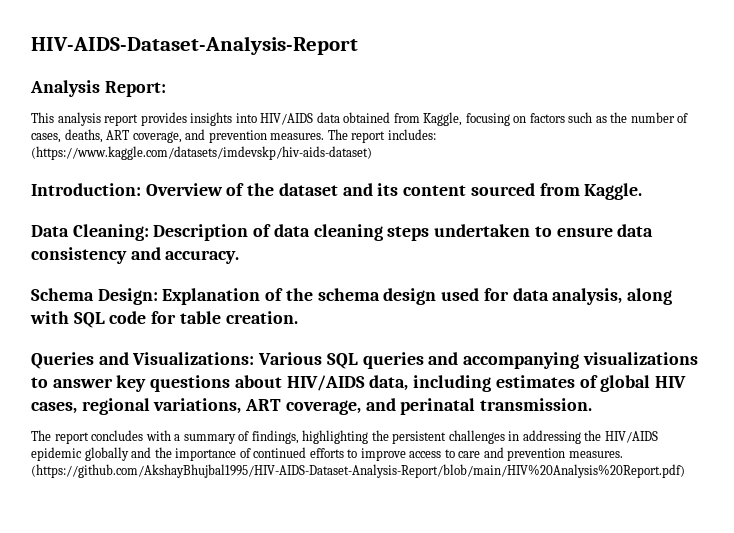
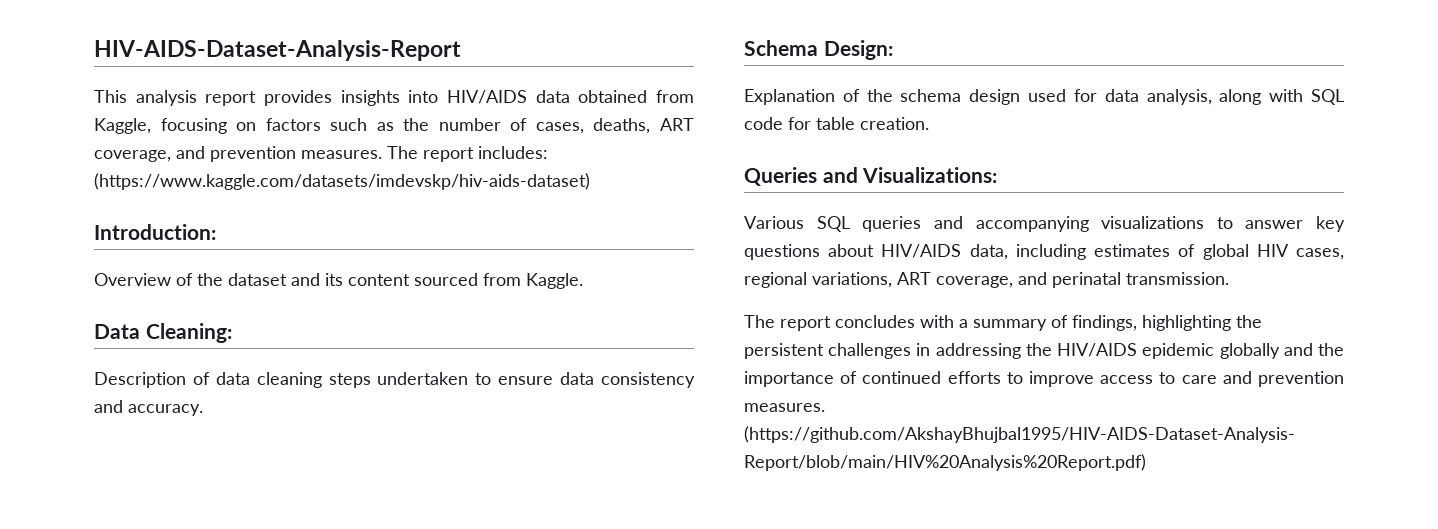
[30,80,166,97] // Analysis Report: -> (461, 50) none
(141, 189) none -> (216, 232) //
(149, 232) none -> (232, 333) //
(158, 296) none -> (893, 50) //
(255, 358) none -> (998, 175) //

